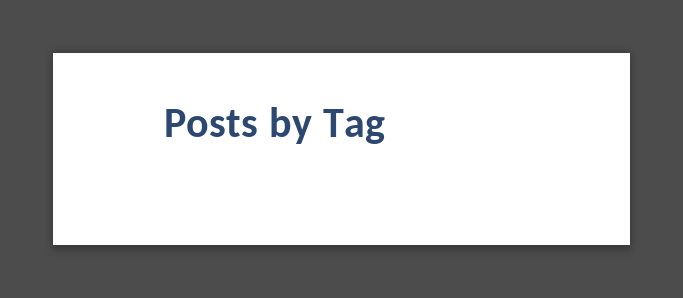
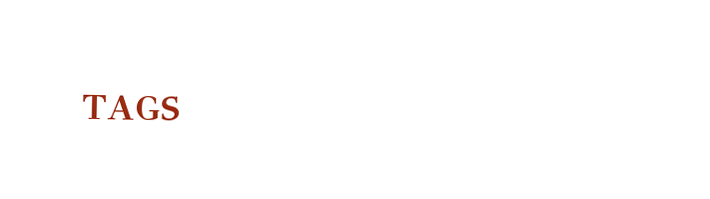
[164,107,386,144] Posts by Tag -> [81,93,181,121] TAGS

